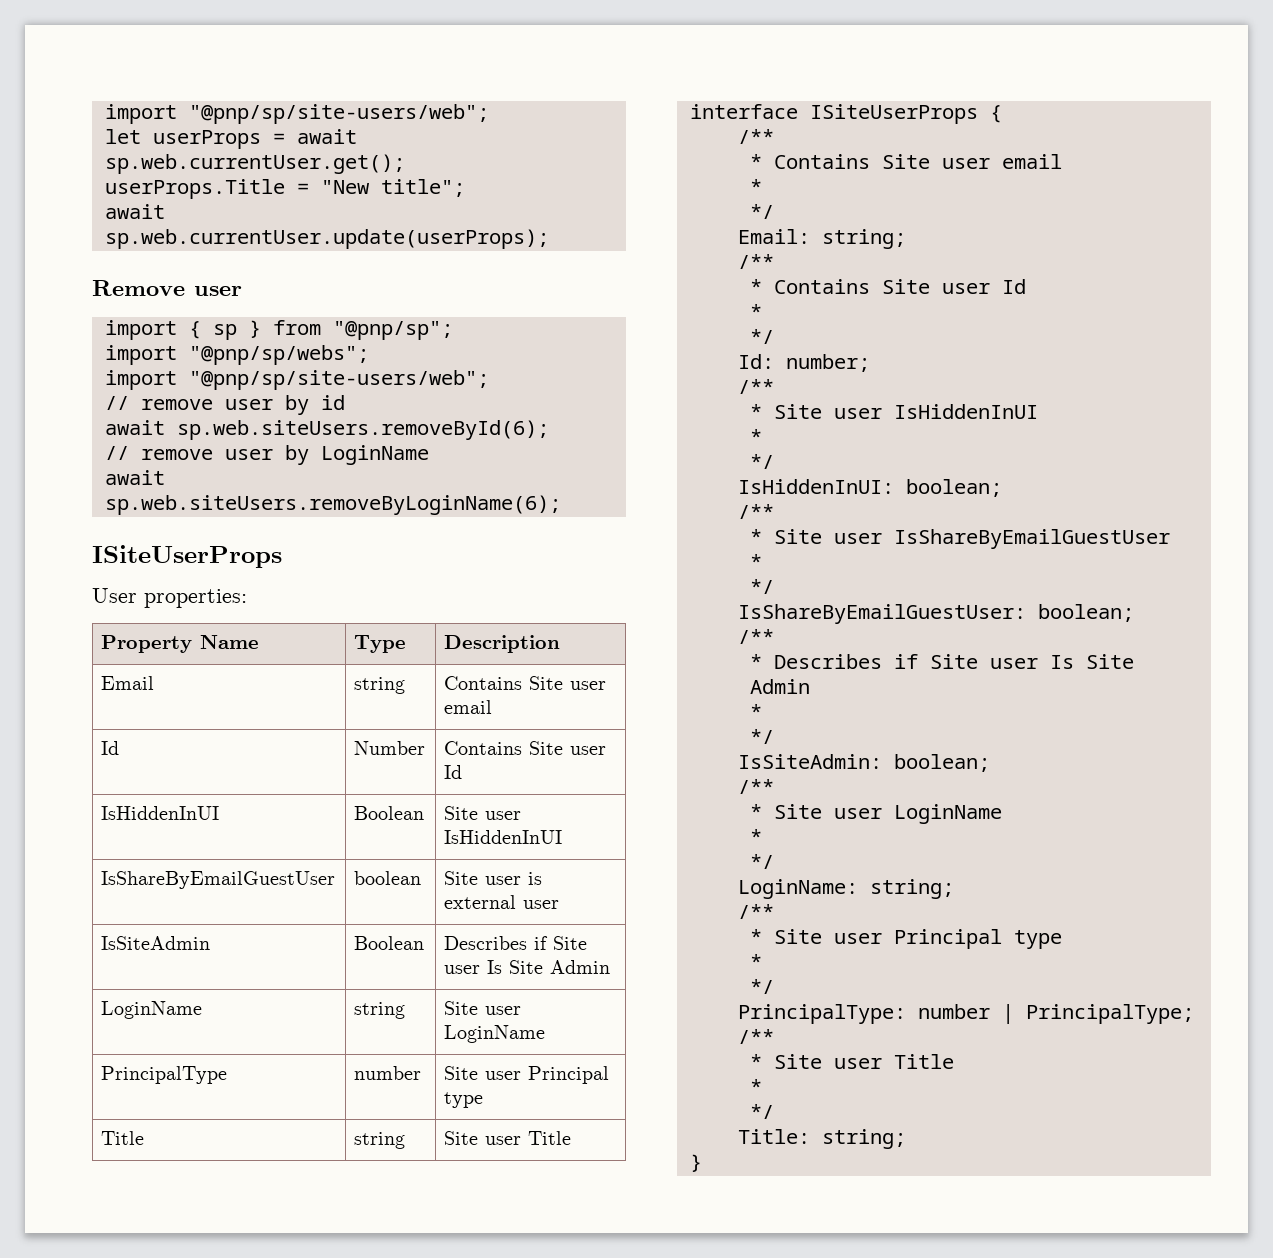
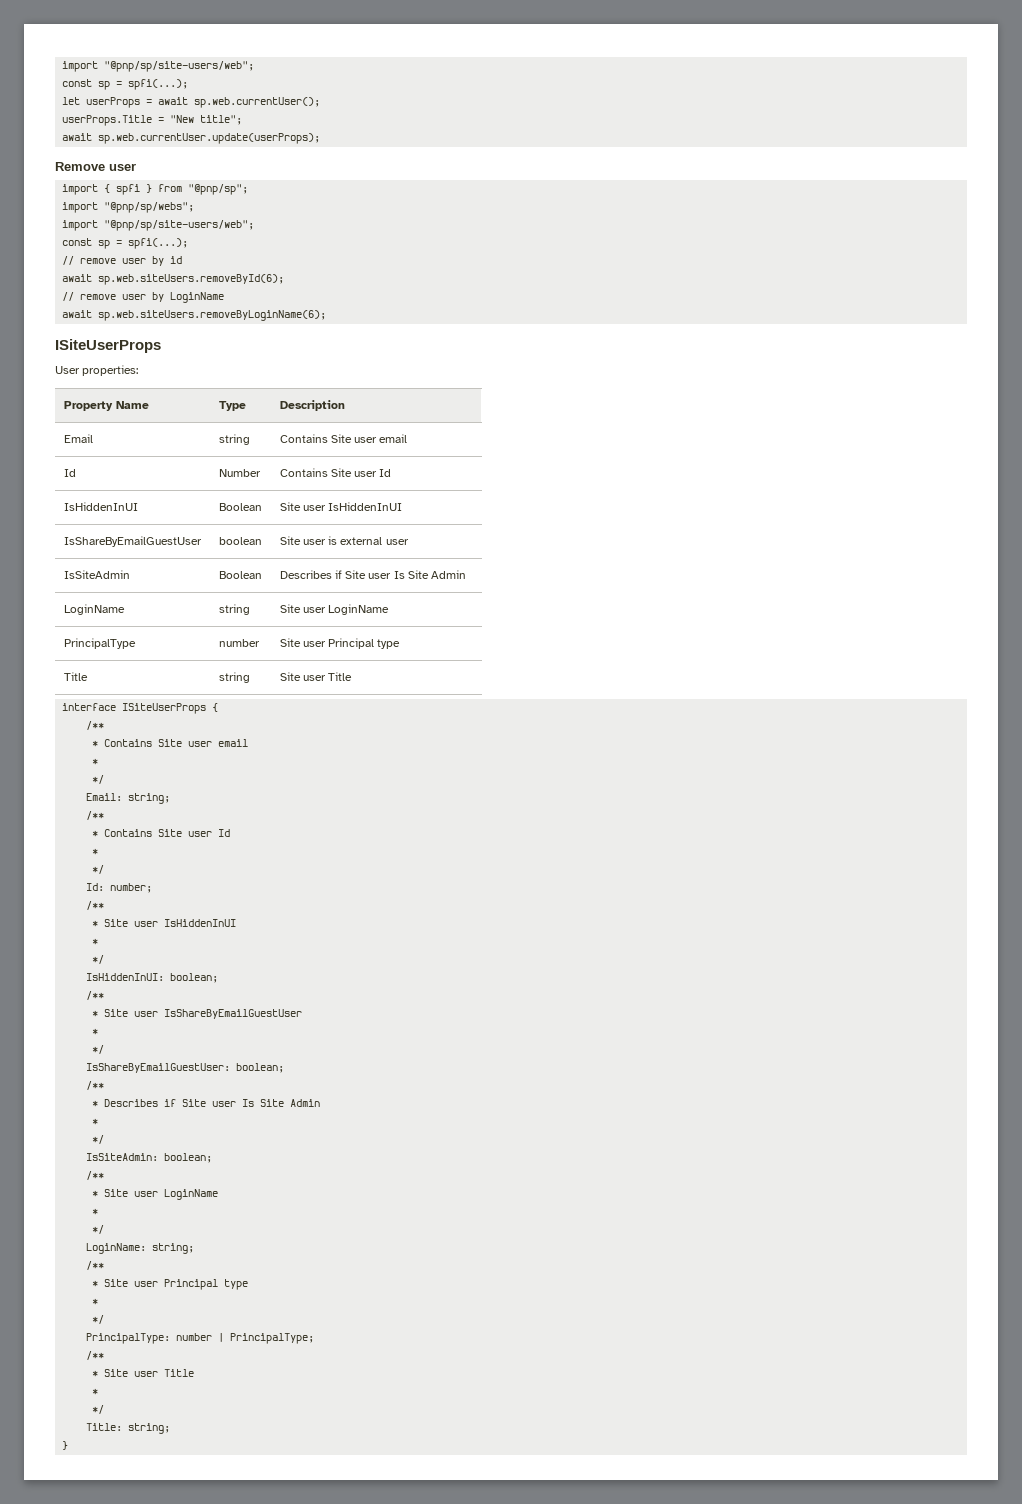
[104,104,489,124] import "@pnp/sp/site-users/web"; -> [62,61,255,72] [62,79,189,90] import "@pnp/sp/site-users/web"; // const sp = spfi(...);
[104,154,405,174] sp.web.currentUser.get(); -> [194,97,321,108] sp.web.currentUser();
[212,324,237,340] sp -> [116,184,141,195] spfi
(489, 380) none -> [62,238,189,249] // const sp = spfi(...);

